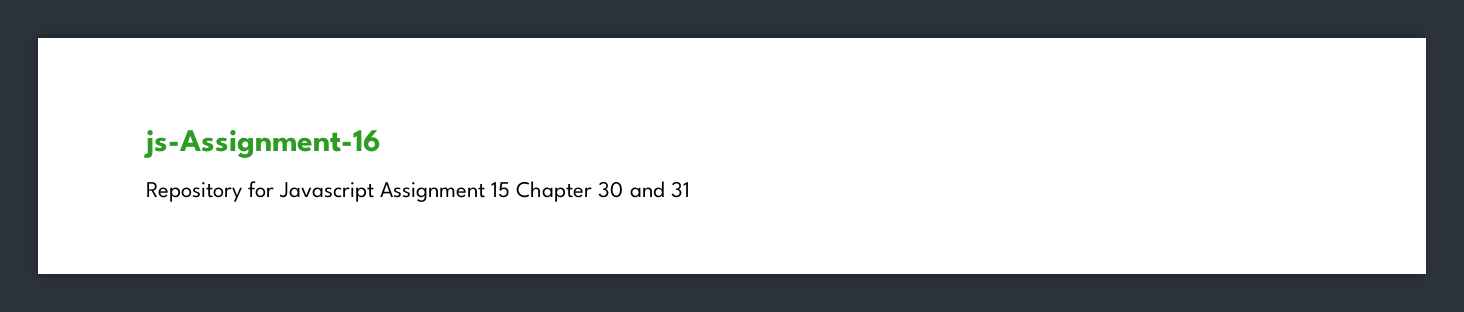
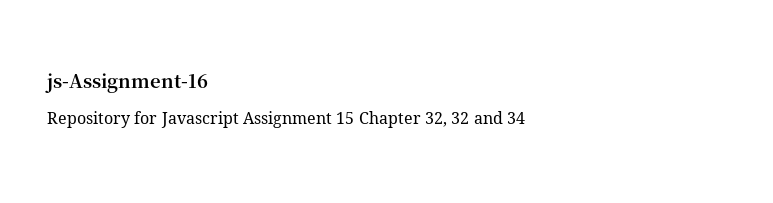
[598,181,690,198] 30 and 31 -> [424,111,525,127] 32, 32 and 34

